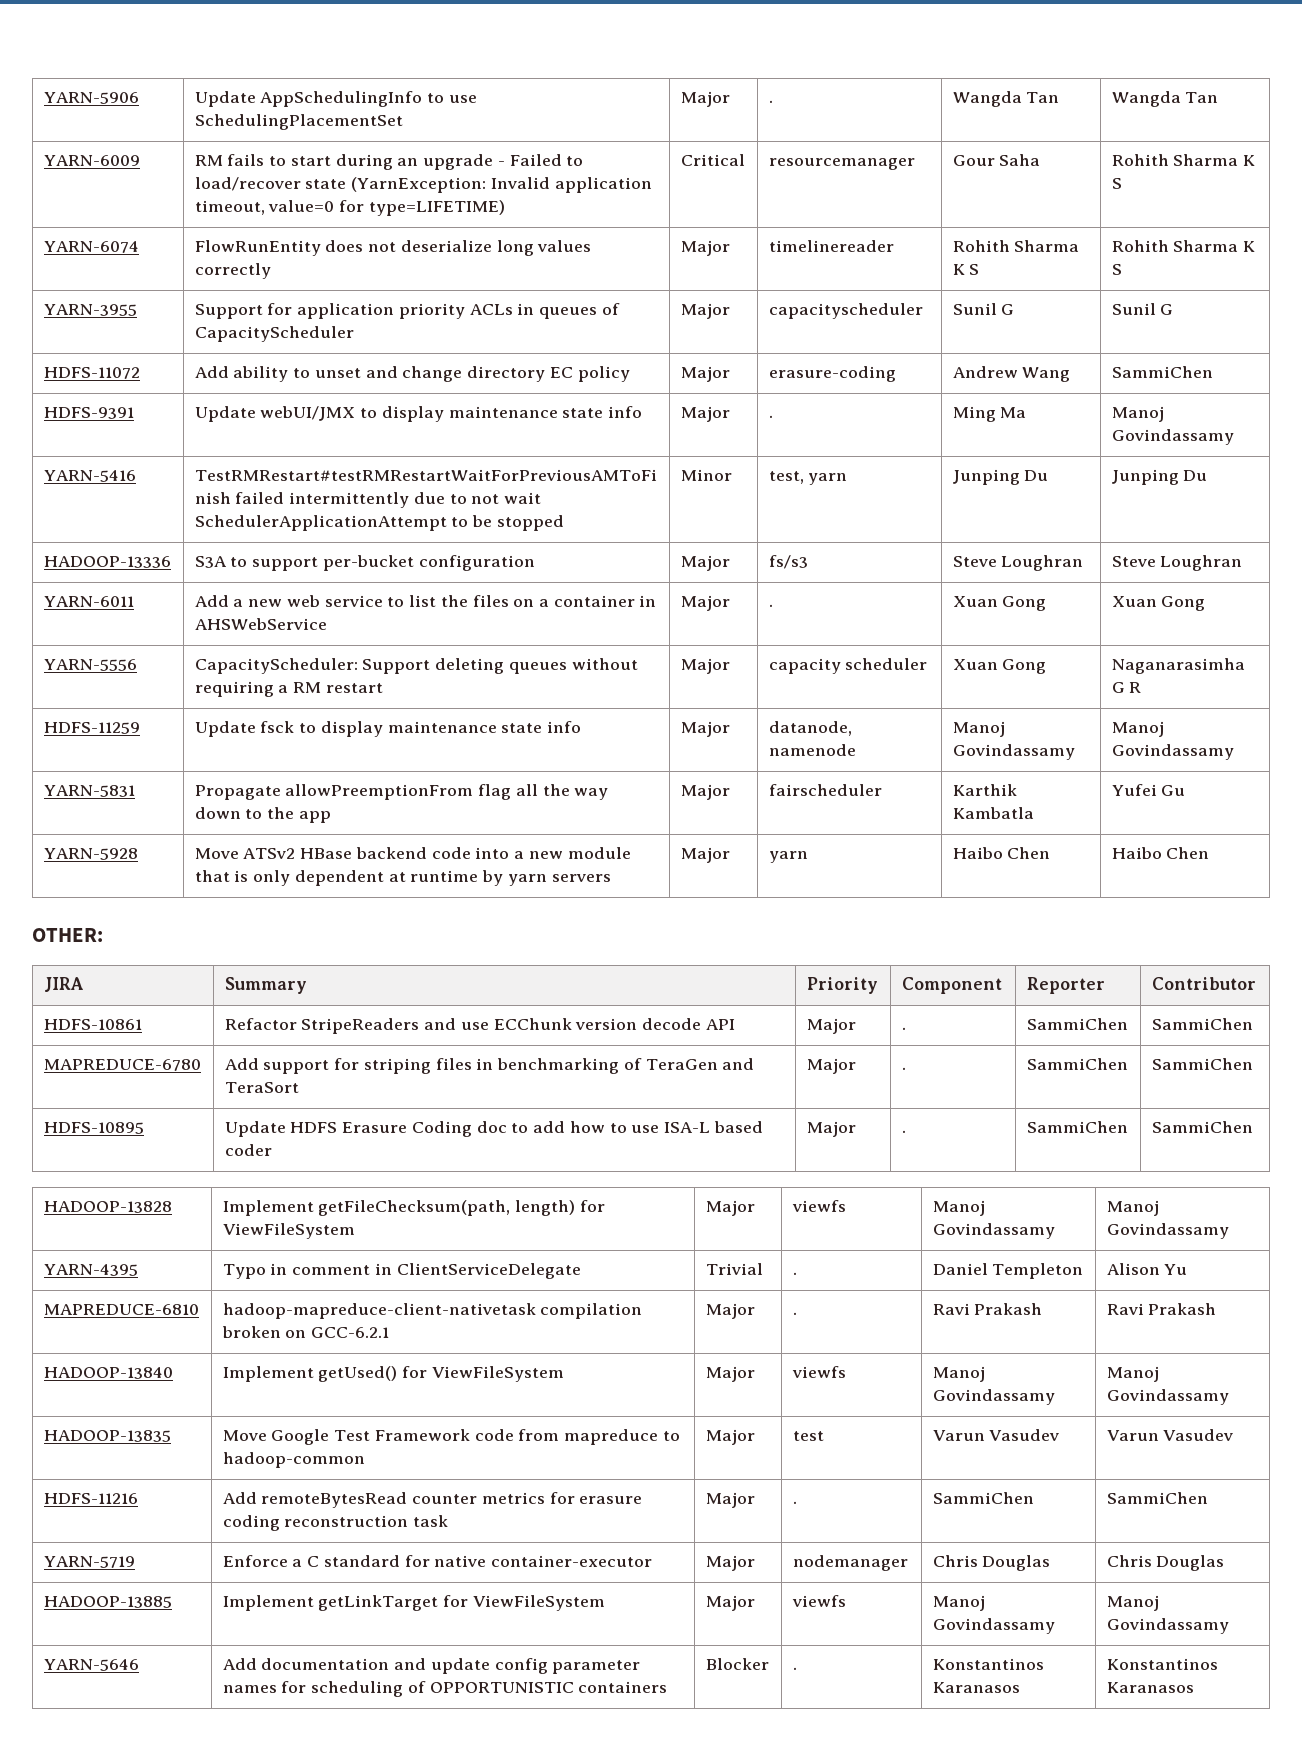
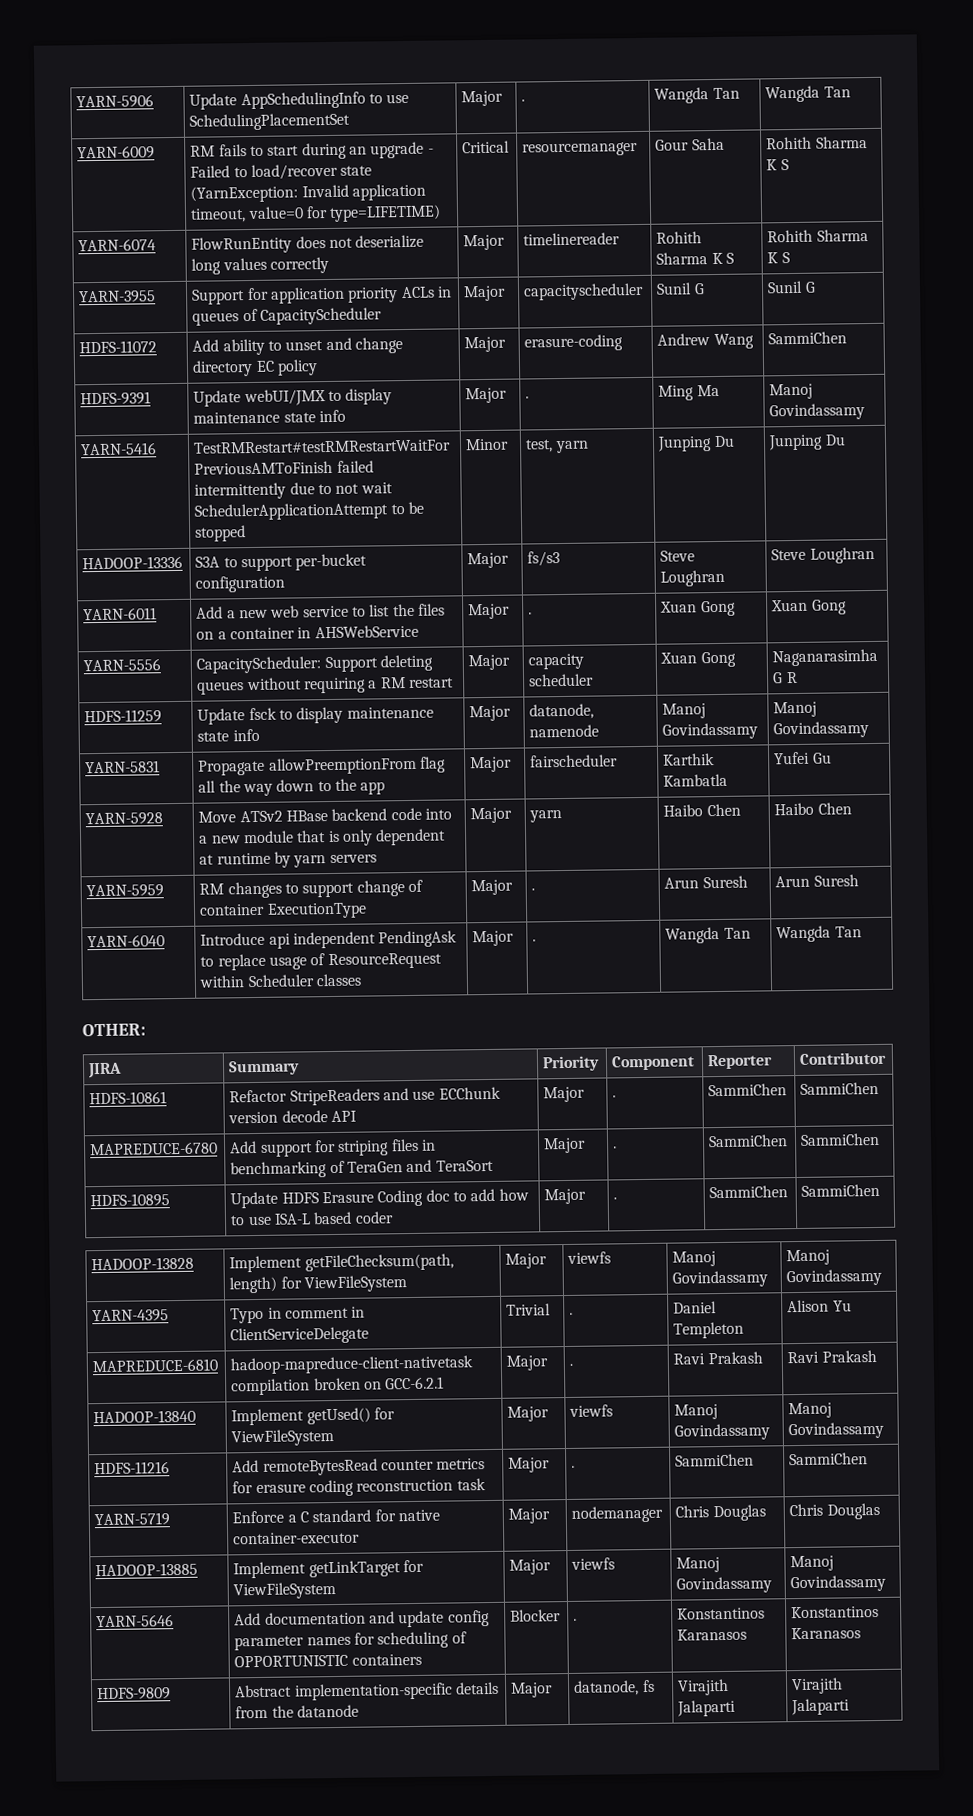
(1210, 853) none -> [86,884,165,898] [199,879,424,899] [199,902,367,919] [471,879,514,896] [531,888,536,891] [664,875,748,889] [775,874,859,888] [87,934,166,948] [200,930,458,949] [200,952,442,971] [199,973,362,988] [472,930,515,947] [532,939,537,942] [665,926,751,944] [776,925,862,943] // YARN-5959 | RM changes to support change of container ExecutionType | Major | . | Arun Suresh | Arun Suresh // YARN-6040 | Introduce api independent PendingAsk to replace usage of ResourceRequest within Scheduler classes | Major | . | Wangda Tan | Wangda Tan
[43,1430,171,1442] [222,1429,680,1445] [222,1452,365,1468] [705,1429,755,1445] [792,1431,824,1441] [932,1429,1060,1441] [1106,1429,1234,1441] // HADOOP-13835 | Move Google Test Framework code from mapreduce to hadoop-common | Major | test | Varun Vasudev | Varun Vasudev -> (885, 1430) none
(1194, 1687) none -> [97,1687,172,1701] [235,1681,500,1701] [235,1704,360,1719] [511,1682,554,1698] [573,1679,655,1696] [677,1678,730,1696] [677,1699,737,1717] [791,1677,844,1695] [791,1698,851,1716] // HDFS-9809 | Abstract implementation-specific details from the datanode | Major | datanode, fs | Virajith Jalaparti | Virajith Jalaparti

